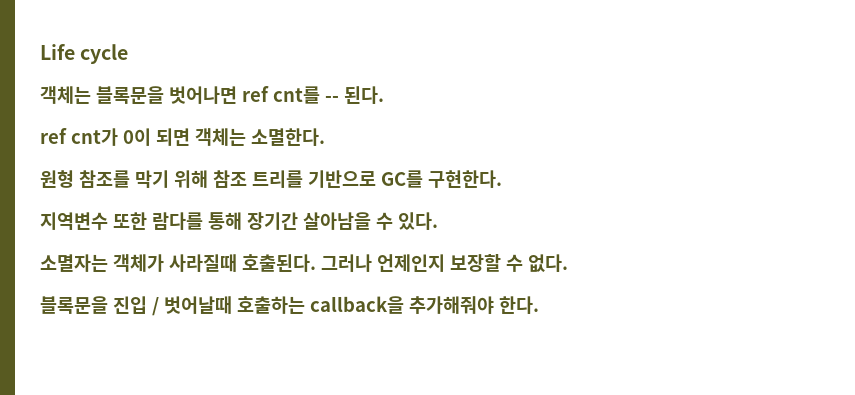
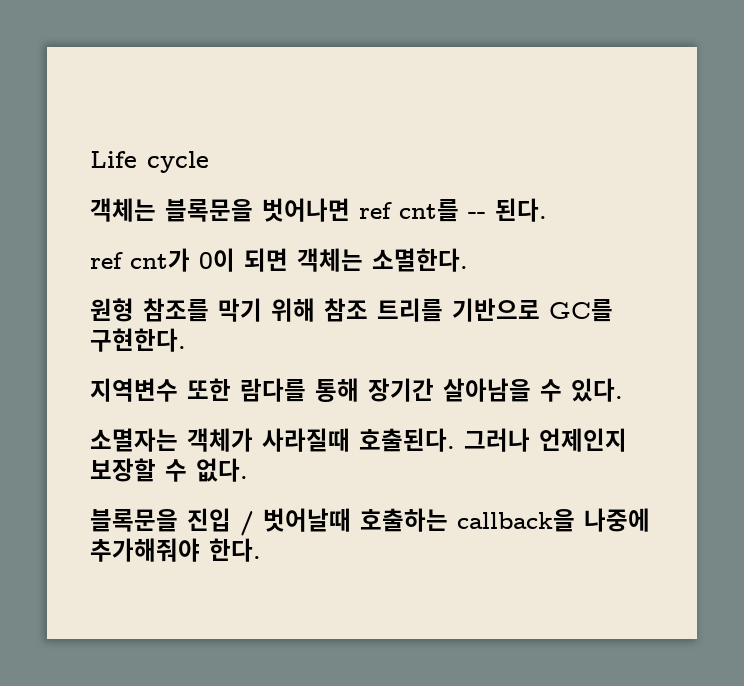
(404, 305) none -> [584,508,650,532] 나중에

